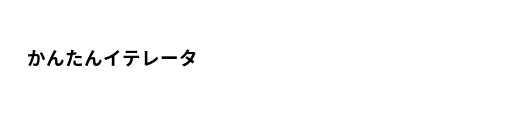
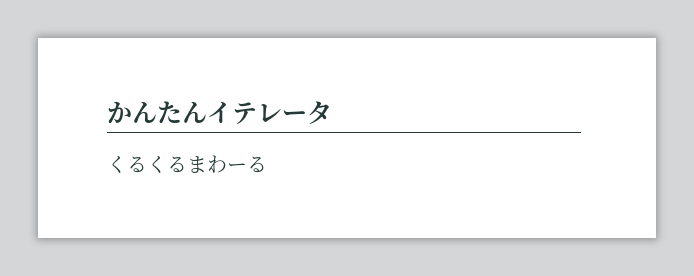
(198, 58) none -> [107,155,267,173] // くるくるまわーる

